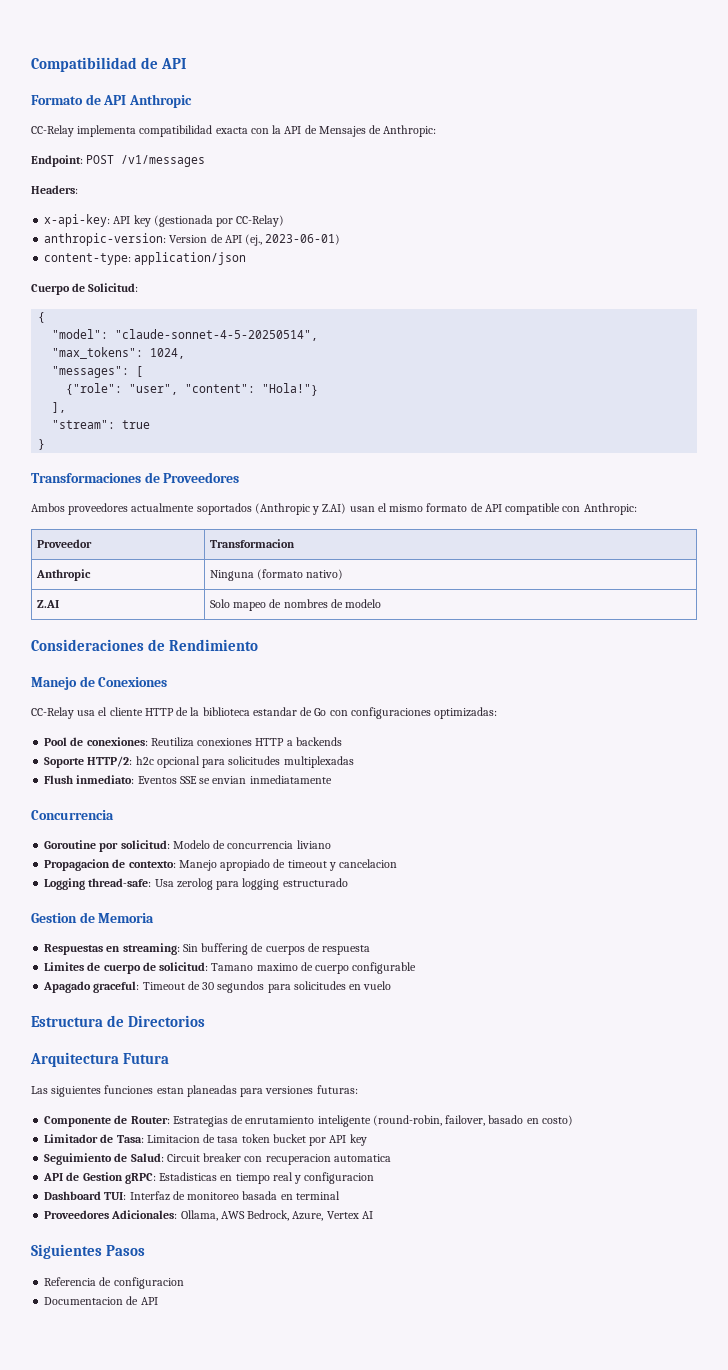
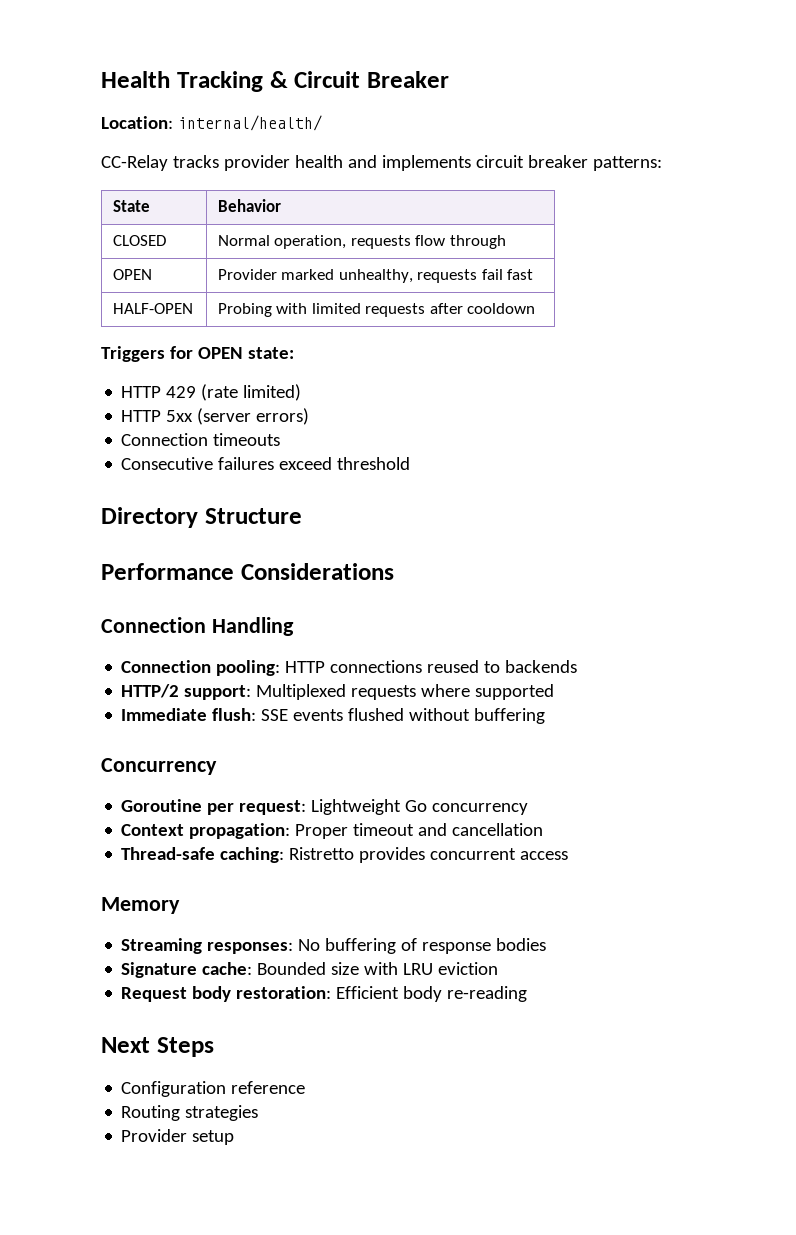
[31,57,187,72] [31,94,192,108] [31,125,437,137] [31,155,206,167] [31,185,78,194] [44,214,285,227] [44,233,341,246] [44,252,247,265] [31,283,139,295] [38,312,46,323] [52,329,319,341] [52,347,186,359] [52,366,144,378] [66,383,319,396] [52,402,67,413] [52,420,151,429] [38,439,46,450] [31,472,240,483] [31,503,637,515] [36,539,92,548] [209,539,295,548] [35,569,91,581] [209,569,344,581] [36,600,59,608] [209,599,382,611] [31,639,259,651] [31,676,168,690] [31,707,498,719] [44,737,342,747] [44,756,354,768] [44,775,332,784] [31,810,114,820] [44,840,331,852] [44,859,398,871] [44,878,348,890] [31,912,155,923] [44,943,371,955] [44,962,417,974] [43,981,392,993] [31,1015,206,1027] [30,1052,170,1067] [31,1085,358,1097] [44,1115,573,1127] [44,1134,367,1146] [44,1153,391,1165] [43,1172,375,1184] [44,1191,340,1201] [44,1210,373,1221] [31,1244,146,1259] [44,1277,184,1289] [44,1296,158,1305] Compatibilidad de API // Formato de API Anthropic // CC-Relay implementa compatibilidad exacta con la API de Mensajes de Anthropic: // Endpoint: POST /v1/messages // Headers: // x-api-key: API key (gestionada por CC-Relay) // anthropic-version: Version de API (ej., 2023-06-01) // content-type: application/json // Cuerpo de Solicitud: // { // "model": "claude-sonnet-4-5-20250514", // "max_tokens": 1024, // "messages": [ // {"role": "user", "content": "Hola!"} // ], // "stream": true // } // Transformaciones de Proveedores // Ambos proveedores actualmente soportados (Anthropic y Z.AI) usan el mismo formato de API compatible con Anthropic: // Proveedor | Transformacion // Anthropic | Ninguna (formato nativo) // Z.AI | Solo mapeo de nombres de modelo // Consideraciones de Rendimiento // Manejo de Conexiones // CC-Relay usa el cliente HTTP de la biblioteca estandar de Go con configuraciones optimizadas: // Pool de conexiones: Reutiliza conexiones HTTP a backends // Soporte HTTP/2: h2c opcional para solicitudes multiplexadas // Flush inmediato: Eventos SSE se envian inmediatamente // Concurrencia // Goroutine por solicitud: Modelo de concurrencia liviano // Propagacion de contexto: Manejo apropiado de timeout y cancelacion // Logging thread-safe: Usa zerolog para logging estructurado // Gestion de Memoria // Respuestas en streaming: Sin buffering de cuerpos de respuesta // Limites de cuerpo de solicitud: Tamano maximo de cuerpo configurable // Apagado graceful: Timeout de 30 segundos para solicitudes en vuelo // Estructura de Directorios // Arquitectura Futura // Las siguientes funciones estan planeadas para versiones futuras: // Componente de Router: Estrategias de enrutamiento inteligente (round-robin, failover, basado en costo) // Limitador de Tasa: Limitacion de tasa token bucket por API key // Seguimiento de Salud: Circuit breaker con recuperacion automatica // API de Gestion gRPC: Estadisticas en tiempo real y configuracion // Dashboard TUI: Interfaz de monitoreo basada en terminal // Proveedores Adicionales: Ollama, AWS Bedrock, Azure, Vertex AI // Siguientes Pasos // Referencia de configuracion // Documentacion de API -> [101,71,449,92] [101,115,322,131] [101,155,662,171] [113,200,151,212] [218,199,282,212] [113,235,167,246] [218,235,506,249] [113,269,153,280] [218,269,534,283] [113,303,194,314] [218,303,536,317] [101,346,294,362] [121,384,302,401] [121,408,310,425] [121,433,281,446] [121,457,411,470] [101,507,302,528] [101,563,394,580] [101,617,294,636] [121,660,578,676] [121,684,555,700] [121,708,546,724] [101,758,217,775] [121,799,529,815] [121,823,544,839] [121,847,569,863] [101,897,180,914] [121,938,547,954] [121,962,499,978] [121,986,528,1002] [101,1037,214,1057] [121,1081,306,1097] [121,1105,259,1121] [121,1129,235,1145] Health Tracking & Circuit Breaker // Location: internal/health/ // CC-Relay tracks provider health and implements circuit breaker patterns: // State | Behavior // CLOSED | Normal operation, requests flow through // OPEN | Provider marked unhealthy, requests fail fast // HALF-OPEN | Probing with limited requests after cooldown // Triggers for OPEN state: // HTTP 429 (rate limited) // HTTP 5xx (server errors) // Connection timeouts // Consecutive failures exceed threshold // Directory Structure // Performance Considerations // Connection Handling // Connection pooling: HTTP connections reused to backends // HTTP/2 support: Multiplexed requests where supported // Immediate flush: SSE events flushed without buffering // Concurrency // Goroutine per request: Lightweight Go concurrency // Context propagation: Proper timeout and cancellation // Thread-safe caching: Ristretto provides concurrent access // Memory // Streaming responses: No buffering of response bodies // Signature cache: Bounded size with LRU eviction // Request body restoration: Efficient body re-reading // Next Steps // Configuration reference // Routing strategies // Provider setup

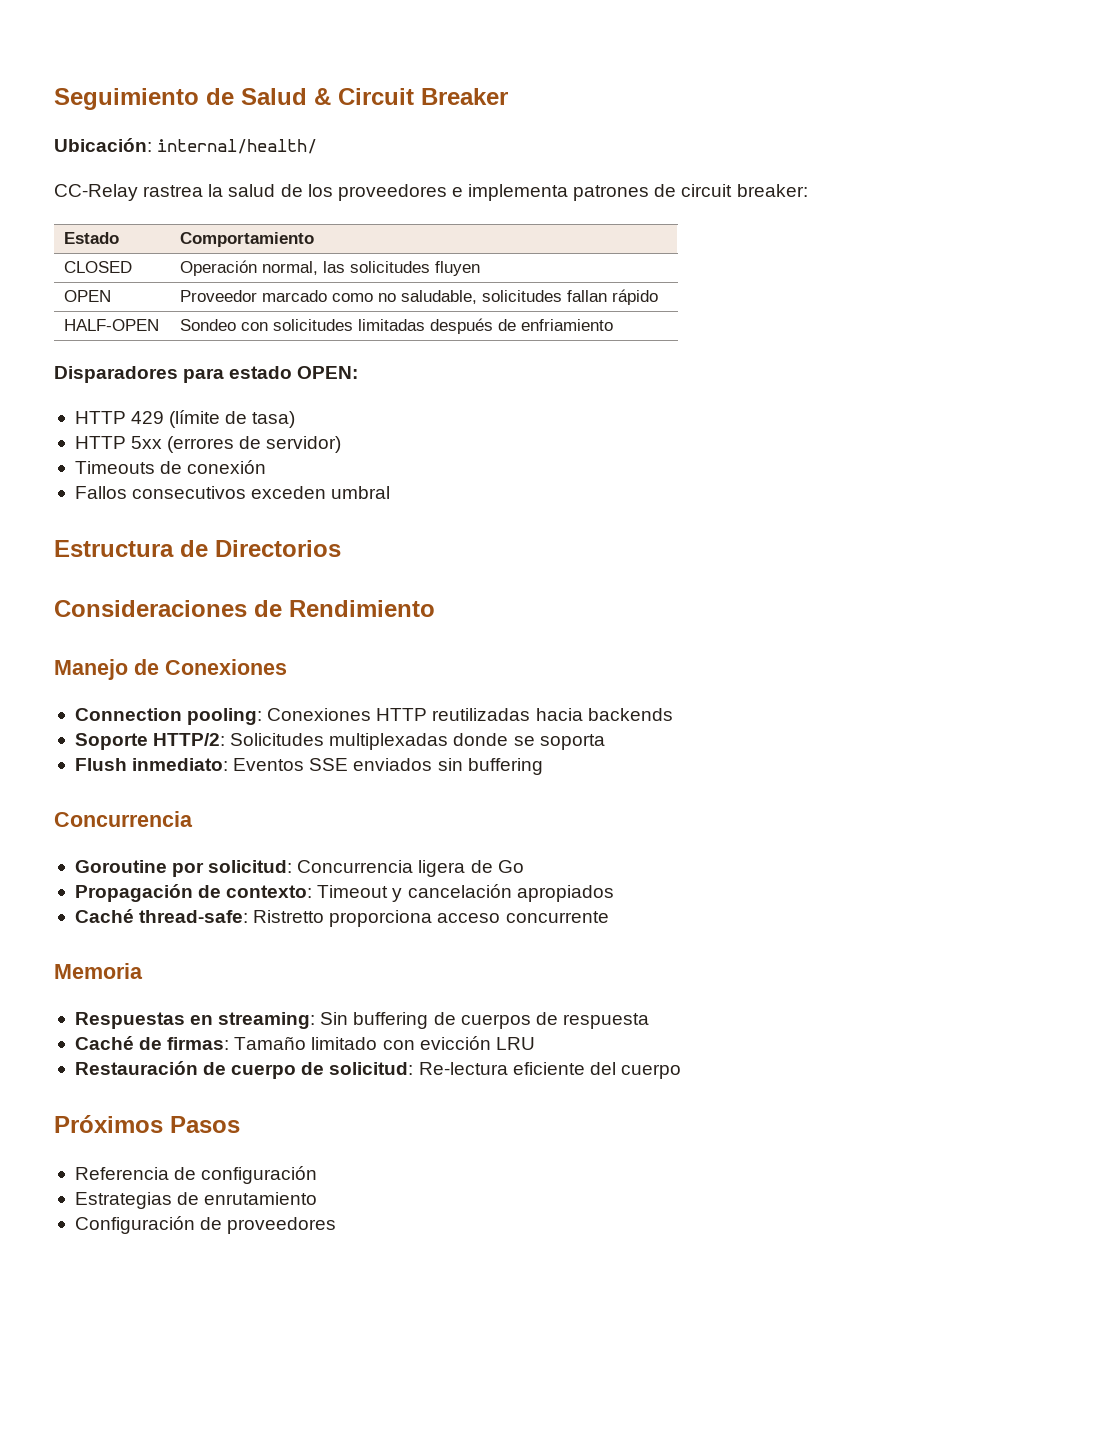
[101,71,263,92] Health Tracking -> [54,88,307,110] Seguimiento de Salud
[101,116,173,129] Location: -> [54,138,152,152] Ubicación:
[172,155,662,171] [113,200,151,212] [218,199,282,212] [113,235,167,246] [218,235,506,249] [113,269,153,280] [218,269,534,283] [113,303,194,314] [218,303,536,317] [101,346,294,362] tracks provider health and implements circuit breaker patterns: // State | Behavior // CLOSED | Normal operation, requests flow through // OPEN | Provider marked unhealthy, requests fail fast // HALF-OPEN | Probing with limited requests after cooldown // Triggers for OPEN state: -> [143,184,808,201] [64,232,120,244] [180,232,315,247] [64,261,133,273] [180,260,481,276] [64,290,112,302] [180,289,659,305] [64,319,160,331] [180,318,614,334] [54,366,359,383] rastrea la salud de los proveedores e implementa patrones de circuit breaker: // Estado | Comportamiento // CLOSED | Operación normal, las solicitudes fluyen // OPEN | Proveedor marcado como no saludable, solicitudes fallan rápido // HALF-OPEN | Sondeo con solicitudes limitadas después de enfriamiento // Disparadores para estado OPEN:
[201,384,302,401] (rate limited) -> [169,410,296,428] (límite de tasa)
[197,408,310,425] [121,433,281,446] [121,457,411,470] [101,507,302,528] [101,563,394,580] [101,617,294,636] [121,660,578,676] [121,684,555,700] [121,708,471,721] (server errors) // Connection timeouts // Consecutive failures exceed threshold // Directory Structure // Performance Considerations // Connection Handling // Connection pooling: HTTP connections reused to backends // HTTP/2 support: Multiplexed requests where supported // Immediate flush: SSE events flushed without -> [167,436,342,453] [74,460,267,474] [74,486,391,499] [54,540,341,557] [54,600,435,617] [54,659,287,680] [74,708,673,725] [74,733,605,750] [74,758,463,771] (errores de servidor) // Timeouts de conexión // Fallos consecutivos exceden umbral // Estructura de Directorios // Consideraciones de Rendimiento // Manejo de Conexiones // Connection pooling: Conexiones HTTP reutilizadas hacia backends // Soporte HTTP/2: Solicitudes multiplexadas donde se soporta // Flush inmediato: Eventos SSE enviados sin
[101,758,217,775] Concurrency -> [54,811,193,827] Concurrencia
[207,799,529,815] [121,823,544,839] [121,847,569,863] [101,897,180,914] [121,938,547,954] [121,962,499,978] [121,986,528,1002] [101,1037,214,1057] [121,1081,306,1097] [121,1105,259,1121] [121,1129,235,1145] per request: Lightweight Go concurrency // Context propagation: Proper timeout and cancellation // Thread-safe caching: Ristretto provides concurrent access // Memory // Streaming responses: No buffering of response bodies // Signature cache: Bounded size with LRU eviction // Request body restoration: Efficient body re-reading // Next Steps // Configuration reference // Routing strategies // Provider setup -> [172,860,524,877] [74,884,614,902] [74,909,609,927] [54,963,143,979] [74,1012,649,1029] [74,1036,535,1050] [74,1061,681,1079] [54,1115,240,1133] [74,1166,318,1184] [74,1192,318,1209] [74,1216,337,1234] por solicitud: Concurrencia ligera de Go // Propagación de contexto: Timeout y cancelación apropiados // Caché thread-safe: Ristretto proporciona acceso concurrente // Memoria // Respuestas en streaming: Sin buffering de cuerpos de respuesta // Caché de firmas: Tamaño limitado con evicción LRU // Restauración de cuerpo de solicitud: Re-lectura eficiente del cuerpo // Próximos Pasos // Referencia de configuración // Estrategias de enrutamiento // Configuración de proveedores

